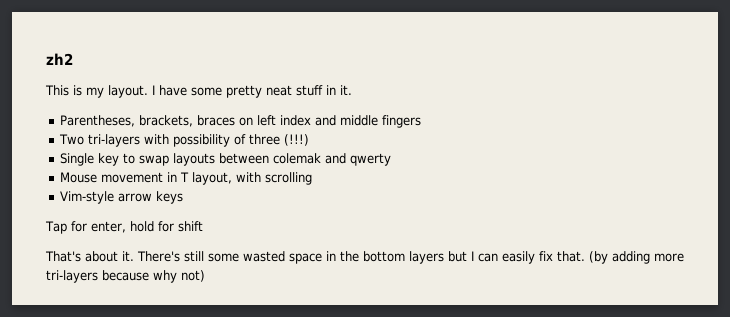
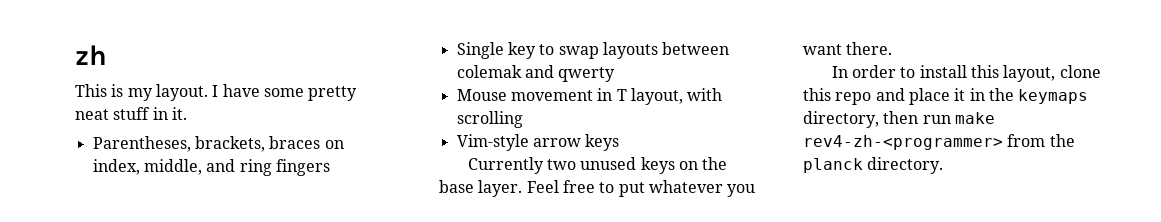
[46,53,73,65] zh2 -> [75,45,107,65] zh
[257,115,422,128] [59,134,310,147] left index and middle fingers // Two tri-layers with possibility of three (!!!) -> [92,159,330,176] index, middle, and ring fingers
[45,221,203,234] [45,251,684,264] [46,270,205,283] Tap for enter, hold for shift // That's about it. There's still some wasted space in the bottom layers but I can easily fix that. (by adding more tri-layers because why not) -> [467,157,728,174] [439,180,756,197] [803,42,893,55] [831,65,1101,82] [803,88,1089,105] [803,111,995,128] [803,134,1075,150] [803,157,944,174] Currently two unused keys on the base layer. Feel free to put whatever you want there. // In order to install this layout, clone this repo and place it in the keymaps directory, then run make rev4-zh-<programmer> from the planck directory.

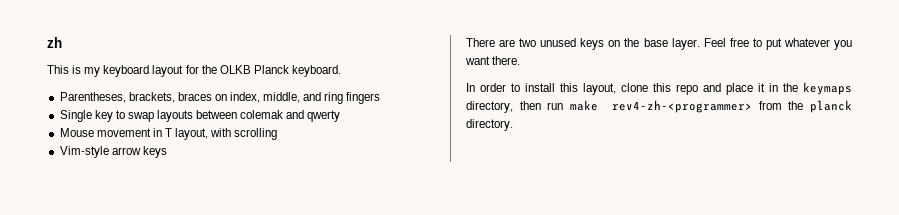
[155,84,358,101] [75,107,187,120] layout. I have some pretty neat stuff in it. -> [103,65,341,77] keyboard layout for the OLKB Planck keyboard.
[467,157,544,174] Currently -> [466,38,516,47] There are

